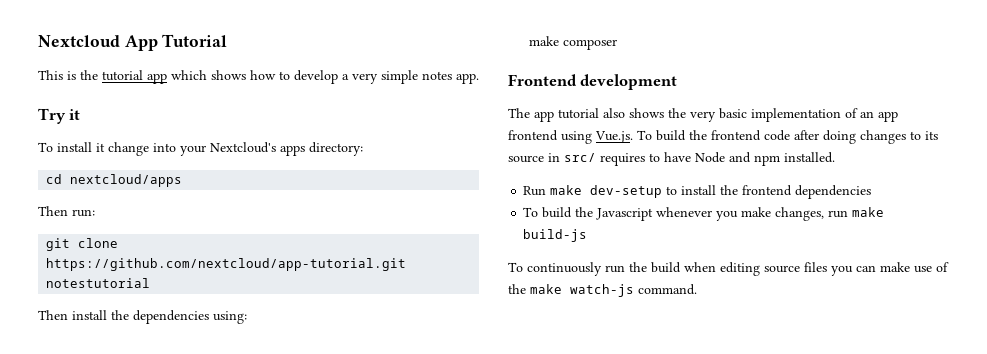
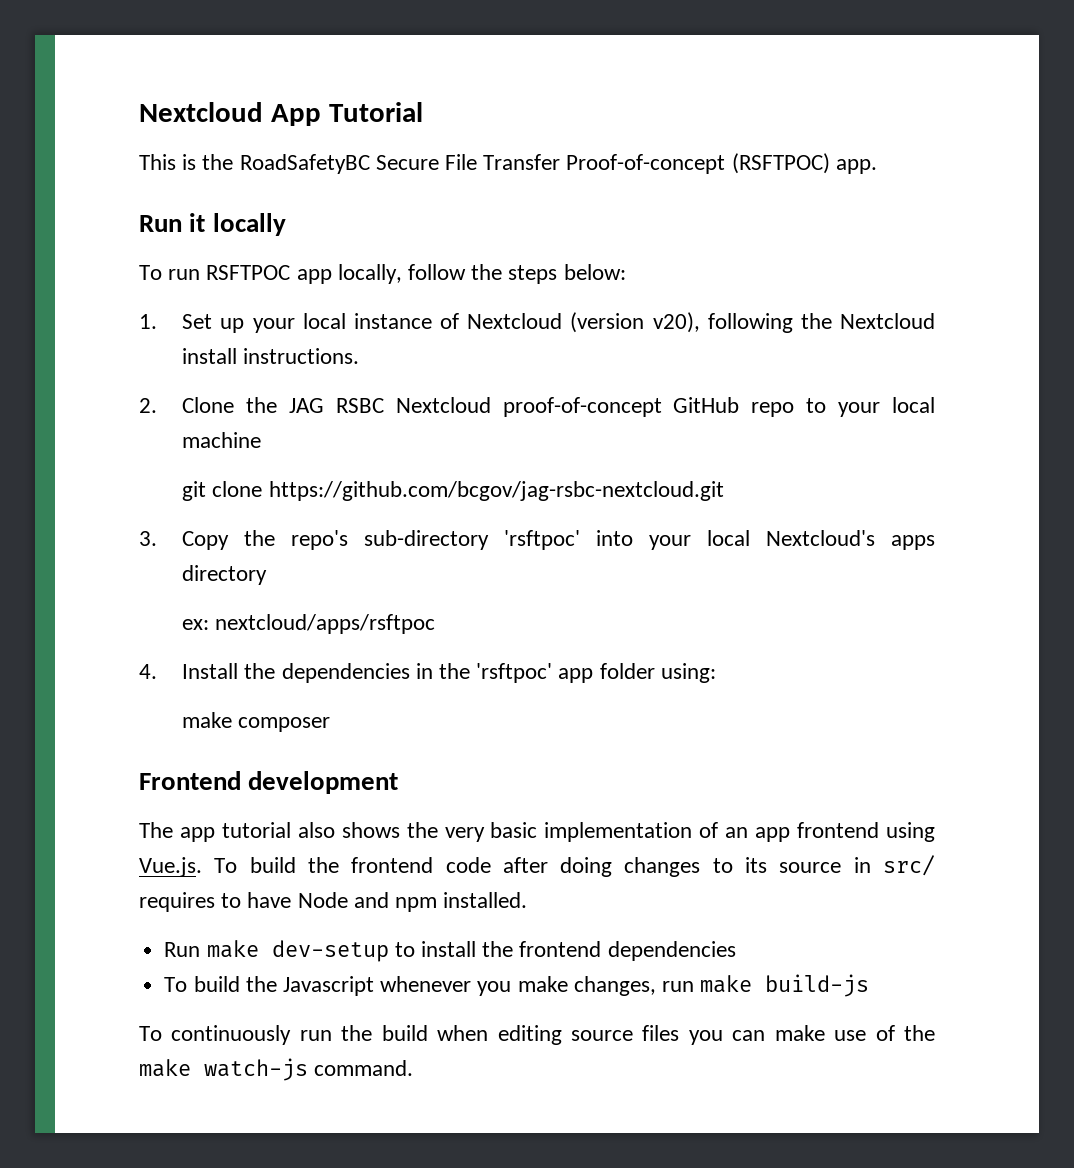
[102,70,452,84] tutorial app which shows how to develop a very simple notes -> [239,153,830,174] RoadSafetyBC Secure File Transfer Proof-of-concept (RSFTPOC)
[38,108,81,124] [38,142,363,156] [46,174,183,187] [38,206,95,217] [46,238,119,251] [46,258,407,271] [46,278,151,288] [38,310,209,324] Try it // To install it change into your Nextcloud's apps directory: // cd nextcloud/apps // Then run: // git clone https://github.com/nextcloud/app-tutorial.git notestutorial // Then install the dependencies -> [139,213,286,236] [139,264,626,284] [139,312,935,333] [182,348,360,364] [139,397,935,417] [182,432,262,448] [182,481,724,501] [139,530,935,550] [182,565,268,585] [182,614,436,634] [139,663,655,683] Run it locally // To run RSFTPOC app locally, follow the steps below: // 1. Set up your local instance of Nextcloud (version v20), following the Nextcloud install instructions. // 2. Clone the JAG RSBC Nextcloud proof-of-concept GitHub repo to your local machine // git clone https://github.com/bcgov/jag-rsbc-nextcloud.git // 3. Copy the repo's sub-directory 'rsftpoc' into your local Nextcloud's apps directory // ex: nextcloud/apps/rsftpoc // 4. Install the dependencies in the 'rsftpoc' app folder

